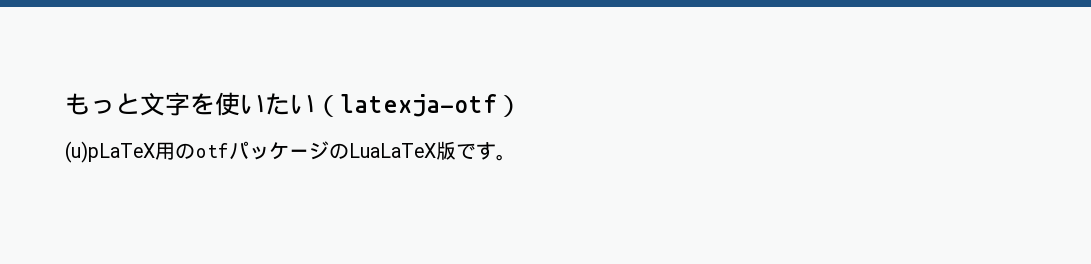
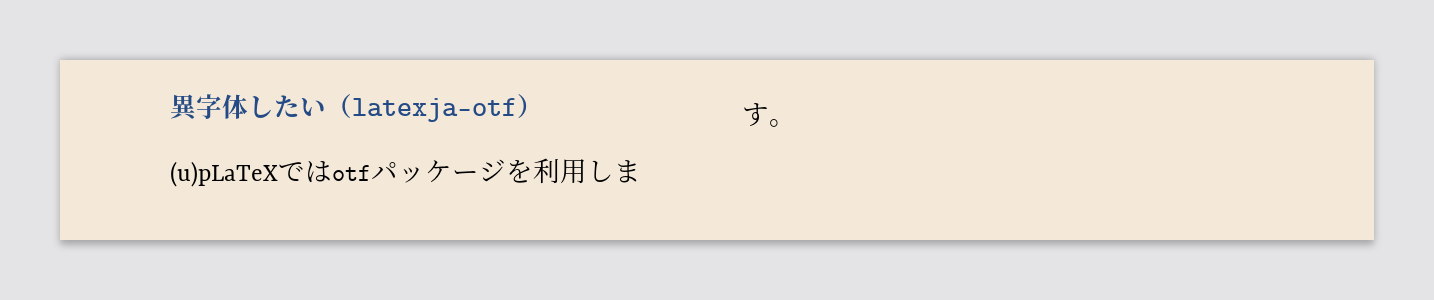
[65,92,265,116] もっと文字を使い -> [170,94,274,121] 異字体し
[155,142,195,160] 用の -> [278,160,332,183] では
[329,141,476,160] のLuaLaTeX版で -> [506,158,641,184] を利用しま

